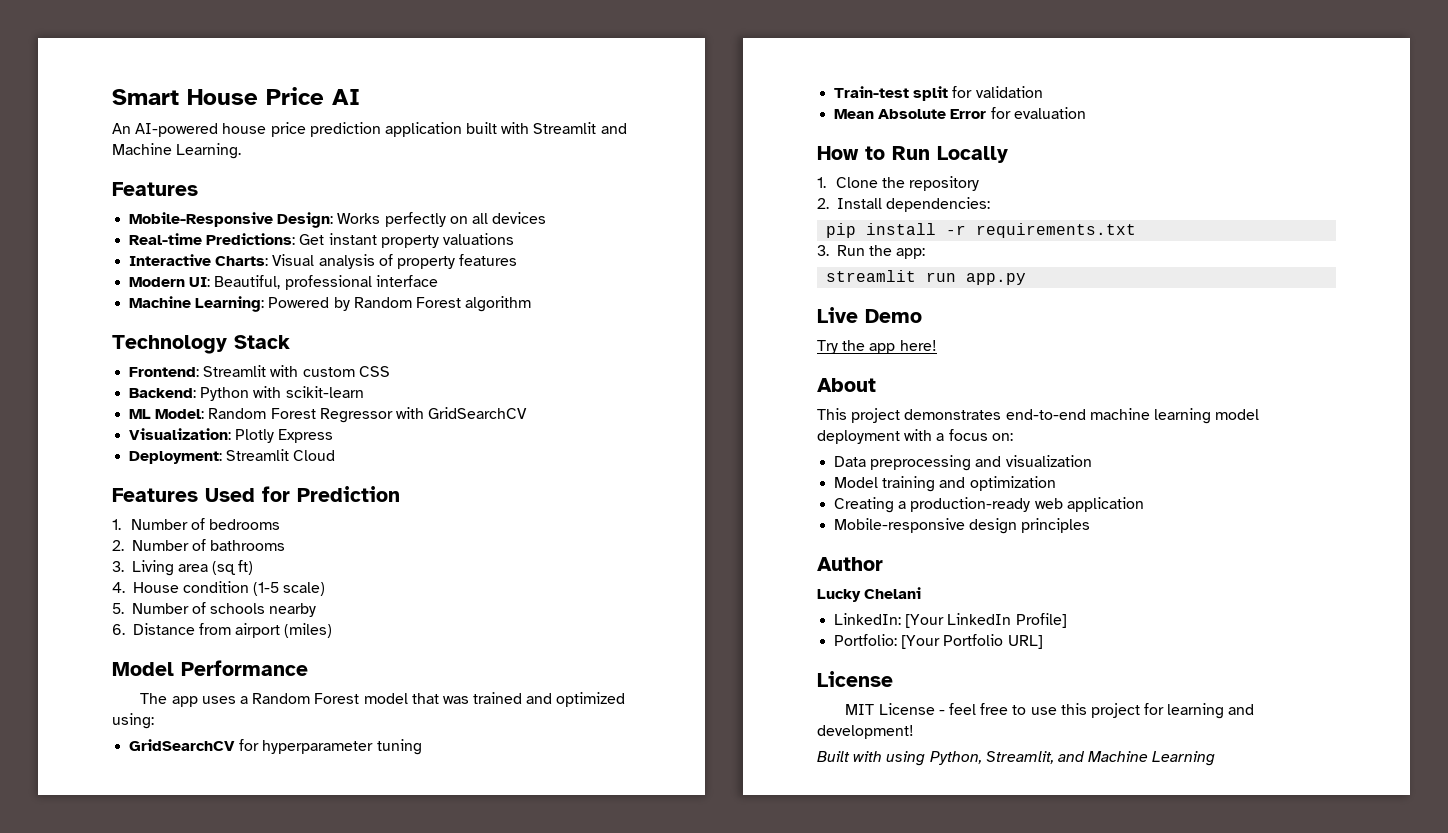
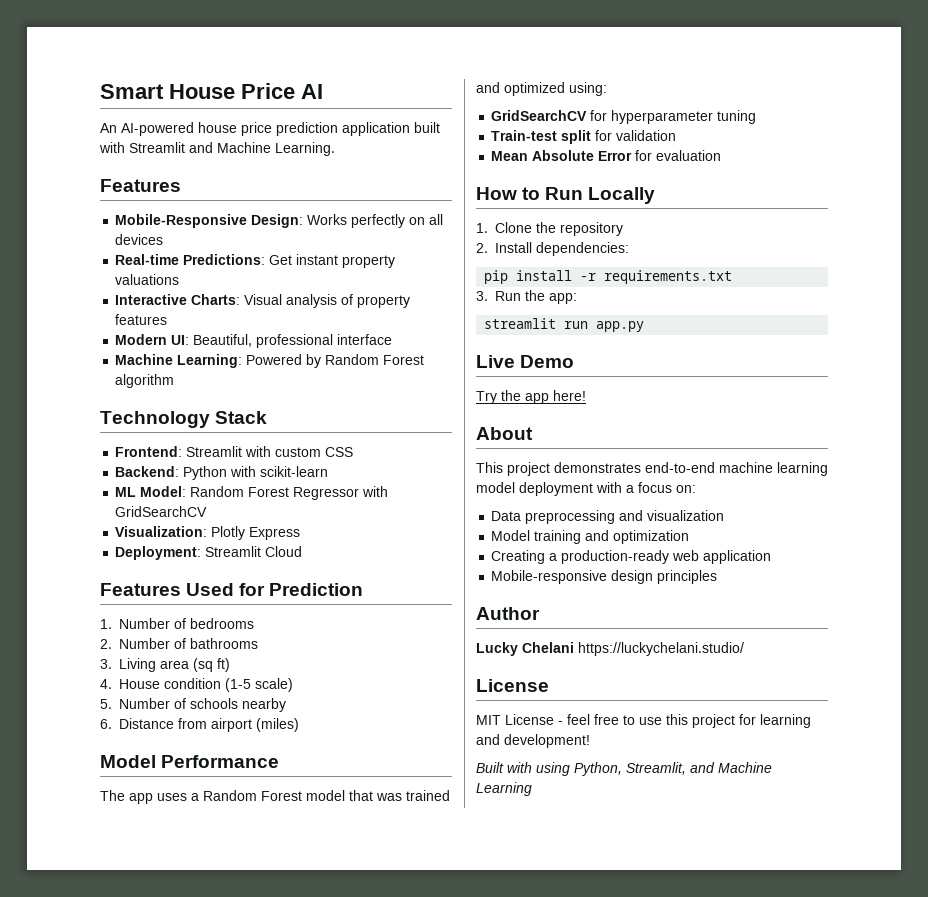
[834,613,1067,628] [834,634,1043,649] // LinkedIn: [Your LinkedIn Profile] // Portfolio: [Your Portfolio URL] -> [578,642,744,656] https://luckychelani.studio/

